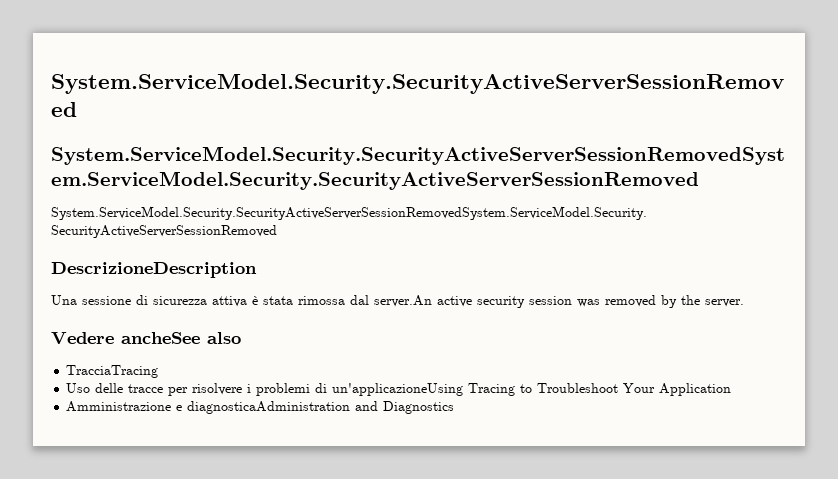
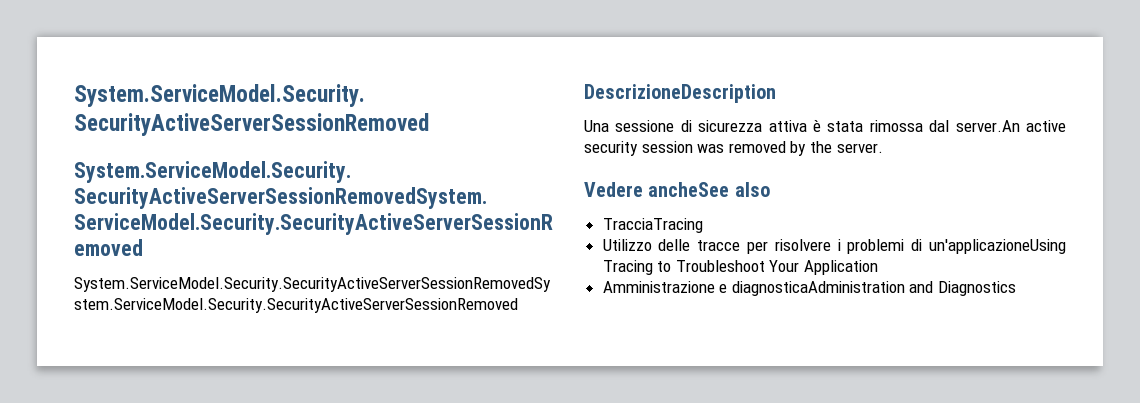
[66,383,91,393] Uso -> [602,239,652,251] Utilizzo

